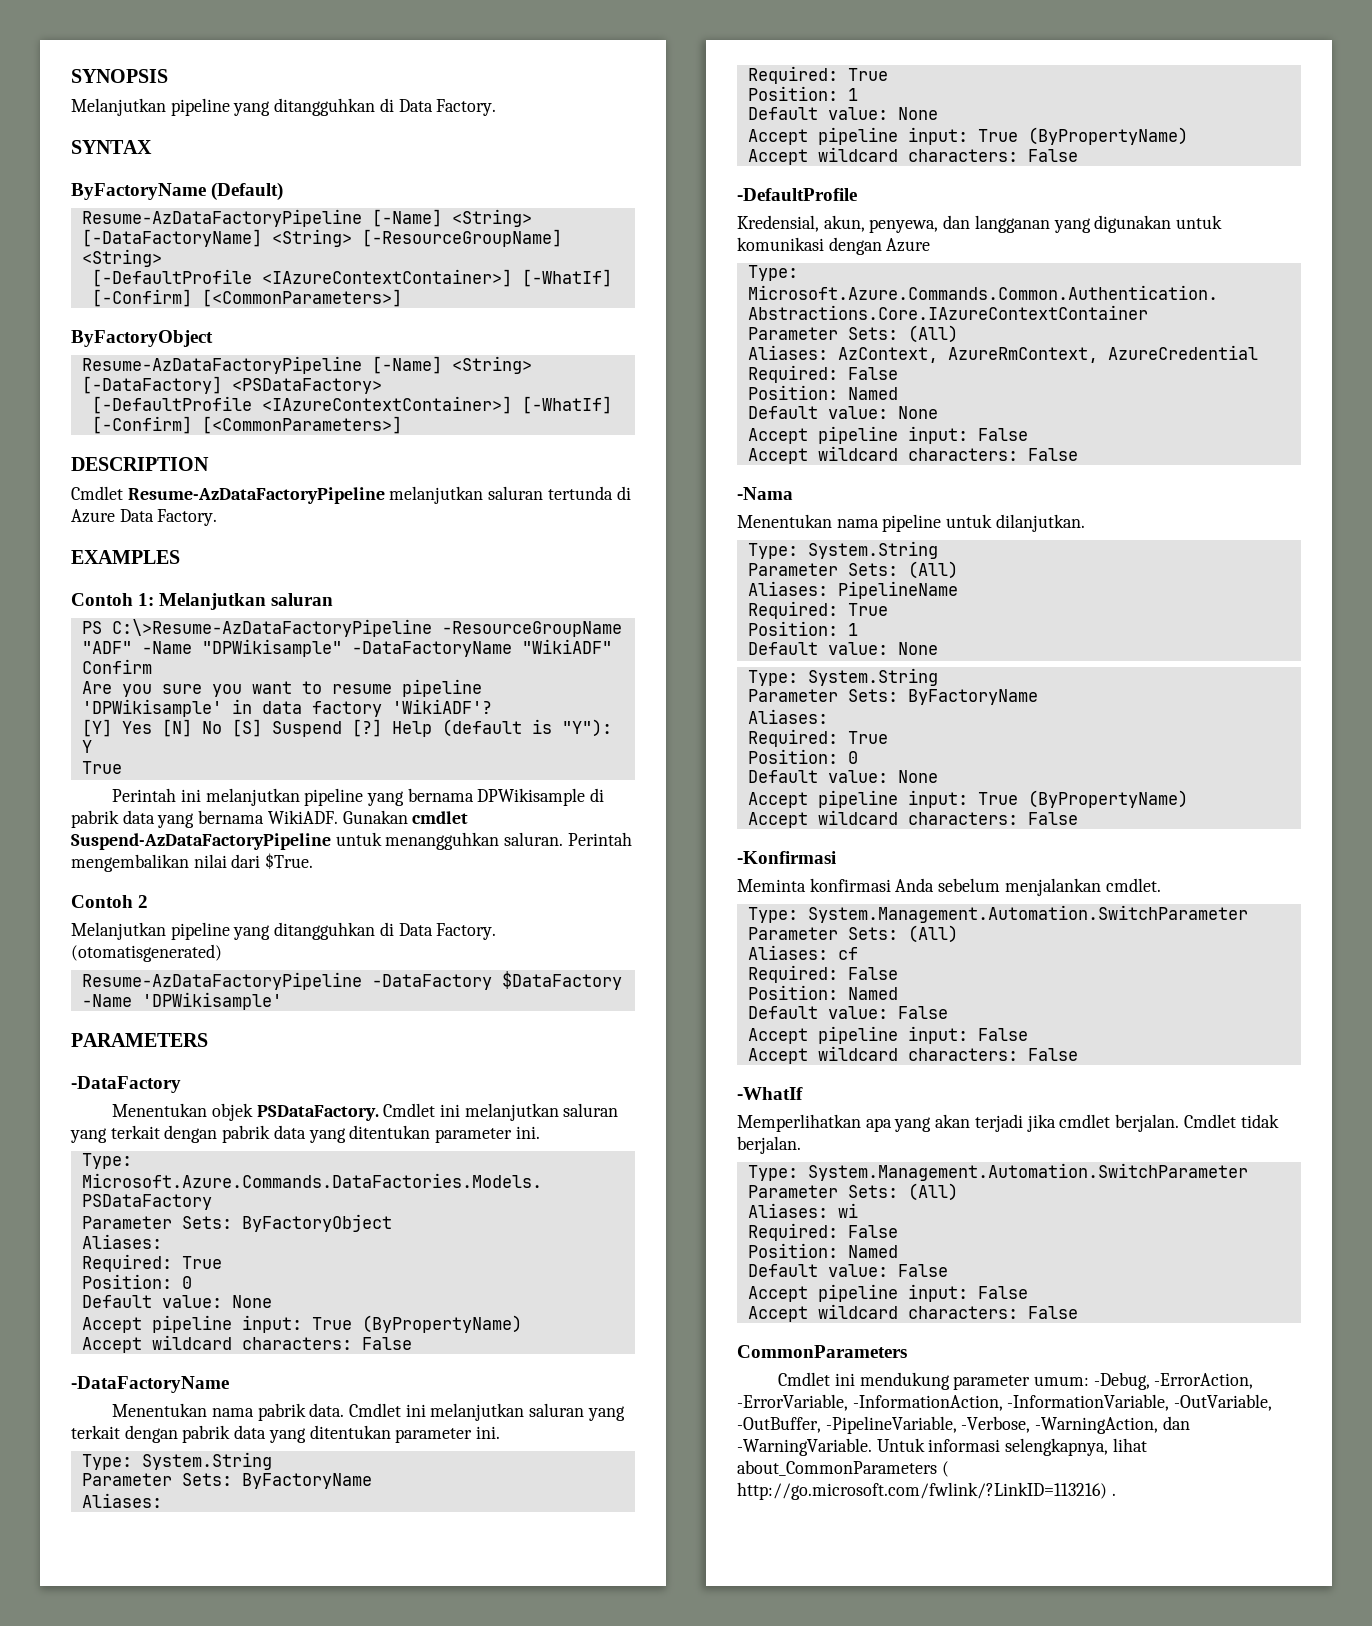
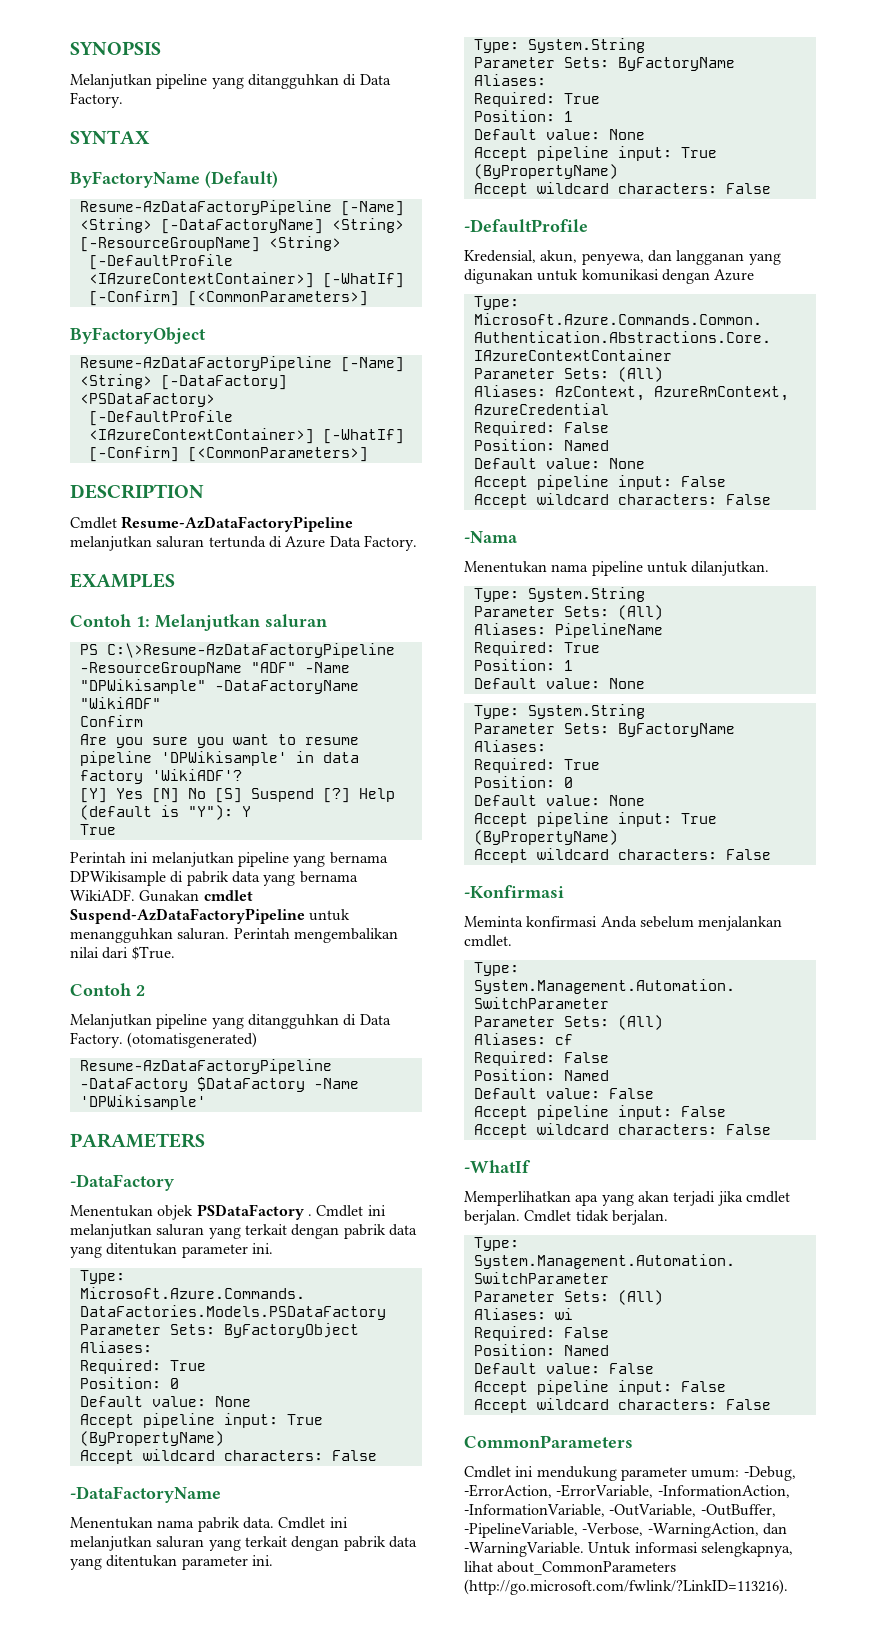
[256,1105,379,1121] PSDataFactory. -> [196,1204,312,1220] PSDataFactory .
[941,1461,949,1477] [737,1482,1116,1500] ( http://go.microsoft.com/fwlink/?LinkID=113216) . -> [464,1579,788,1595] (http://go.microsoft.com/fwlink/?LinkID=113216).

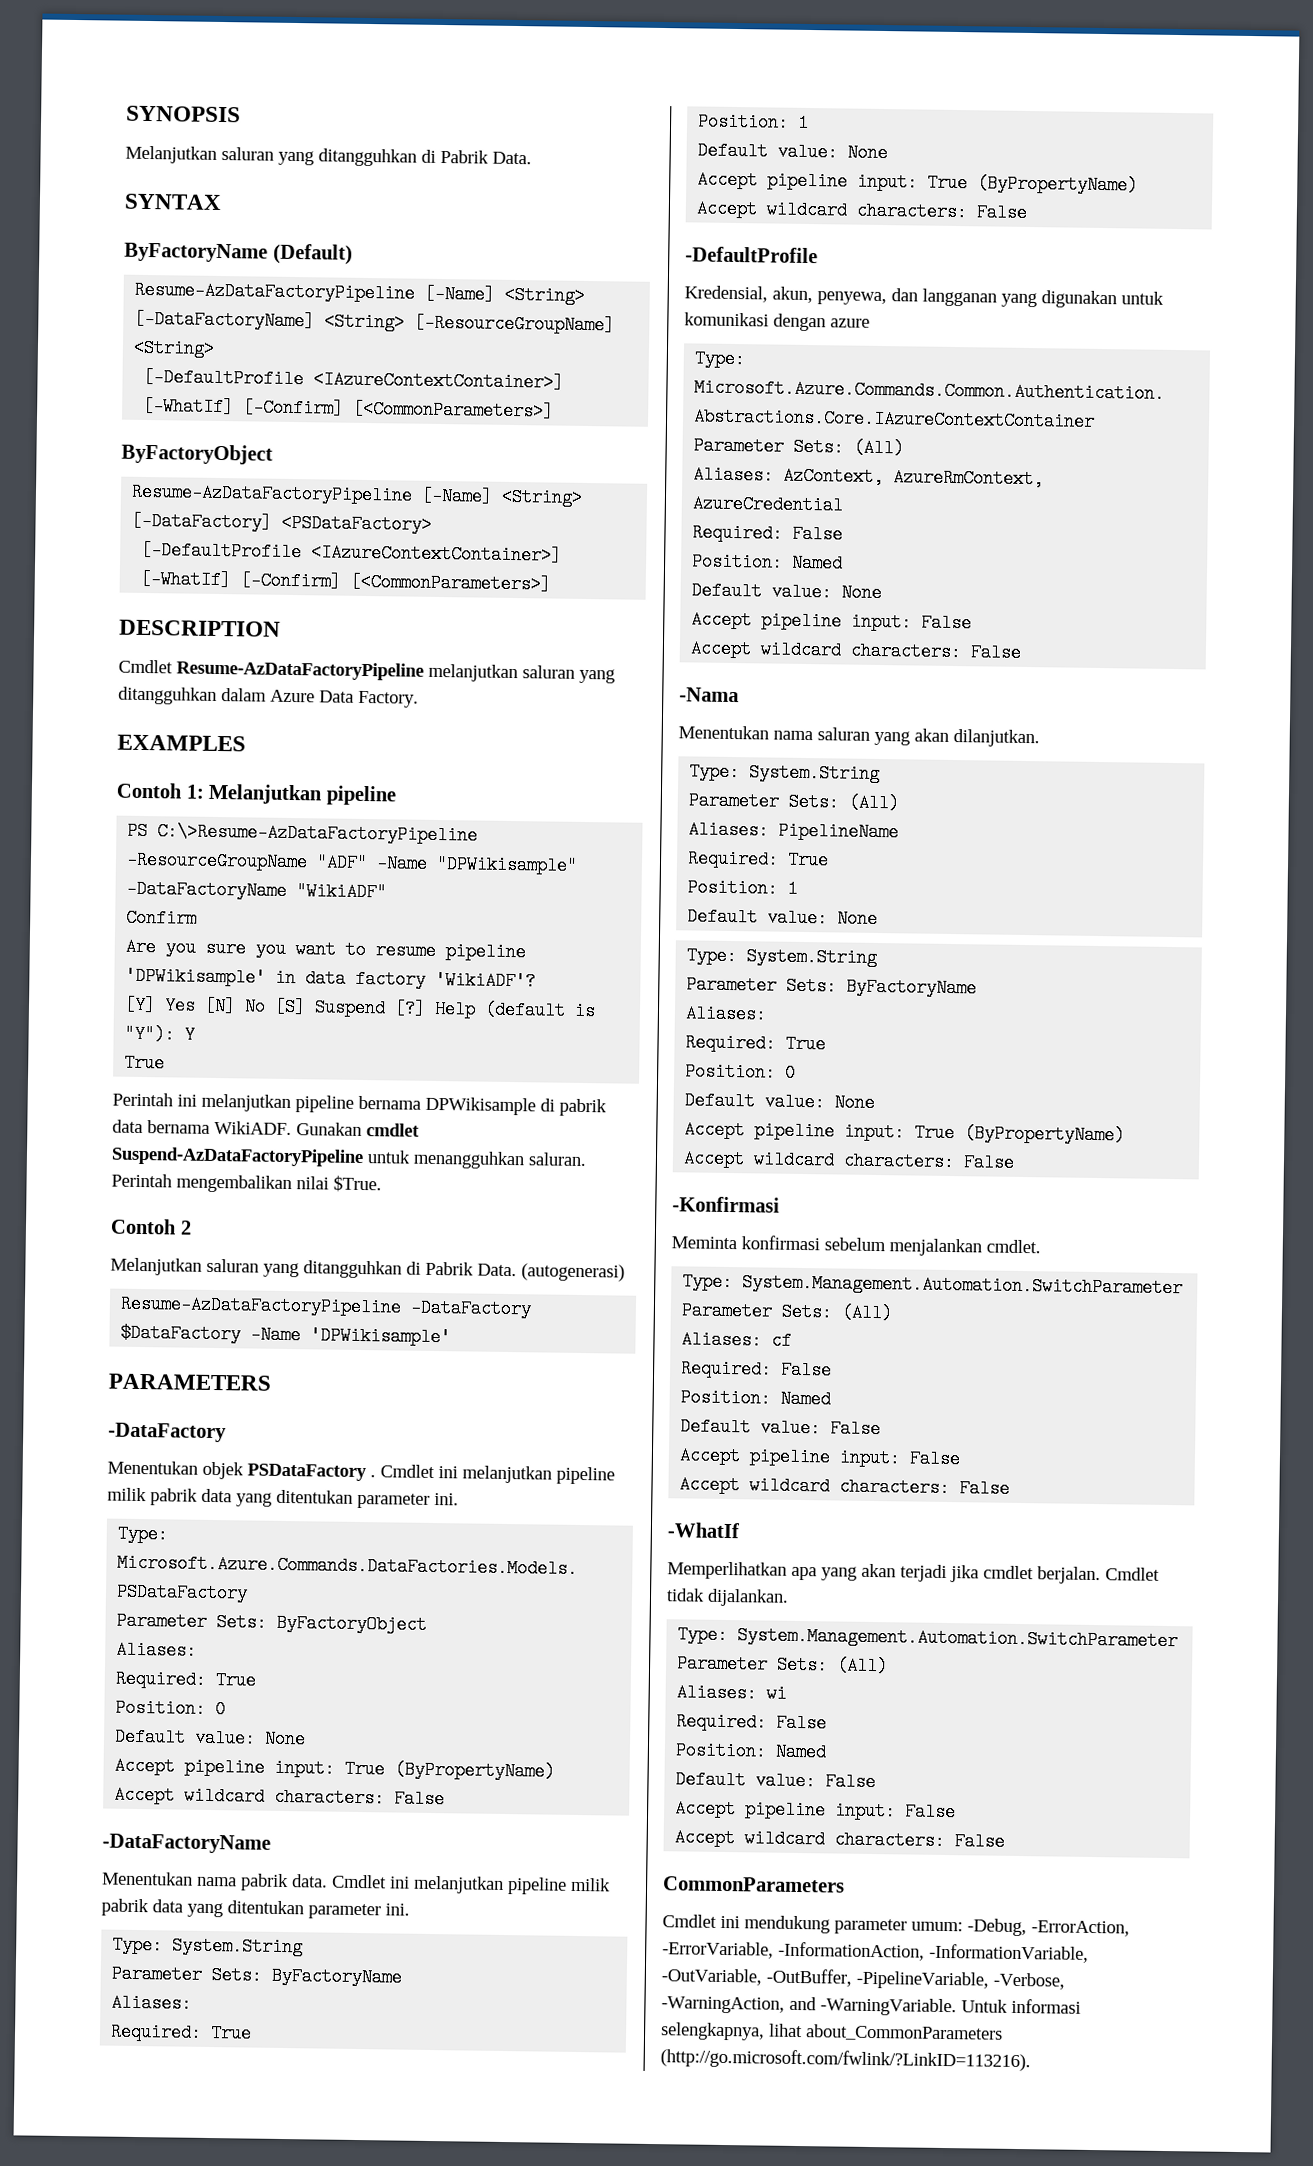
[156,74,391,89] [70,92,123,108] pipeline yang ditangguhkan di Data Factory. -> [221,146,532,167] saluran yang ditangguhkan di Pabrik Data.
[208,536,282,548] tertunda di -> [579,668,615,684] [118,686,267,705] yang ditangguhkan dalam
[265,614,327,627] saluran -> [325,785,397,806] pipeline
[293,855,326,867] yang -> (354, 1104) none
[263,874,296,886] yang -> (143, 1126) none
[102,947,129,959] dari -> (329, 1183) none
[156,1014,391,1029] [70,1032,258,1048] pipeline yang ditangguhkan di Data Factory. (otomatisgenerated) -> [206,1258,625,1282] saluran yang ditangguhkan di Pabrik Data. (autogenerasi)
[156,1224,340,1239] saluran yang terkait dengan -> [556,1466,615,1485] [107,1487,147,1502] pipeline milik
[156,1536,340,1551] saluran yang terkait dengan -> [507,1877,611,1895] pipeline milik
[714,269,755,281] Azure -> [830,318,870,328] azure
[591,561,688,576] pipeline untuk -> [817,727,949,746] saluran yang akan
[600,916,637,928] Anda -> (820, 1243) none
[611,1210,668,1225] berjalan. -> [707,1588,789,1607] dijalankan.
[762,1523,787,1535] dan -> [789,1996,817,2011] and

